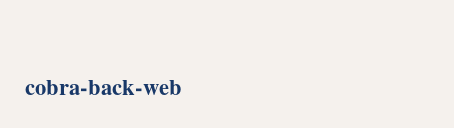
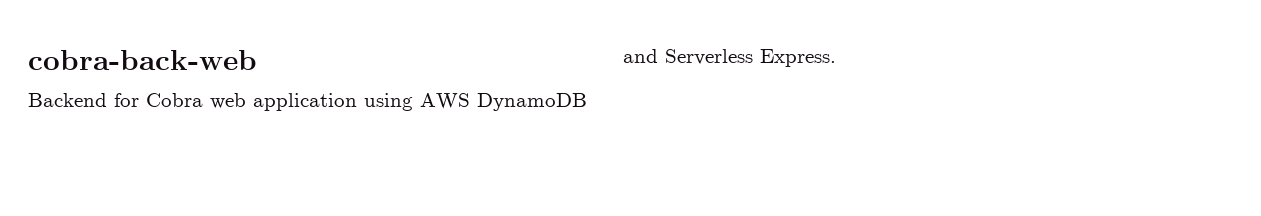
(182, 87) none -> [28,93,587,111] [623,49,836,67] // Backend for Cobra web application using AWS DynamoDB and Serverless Express.

